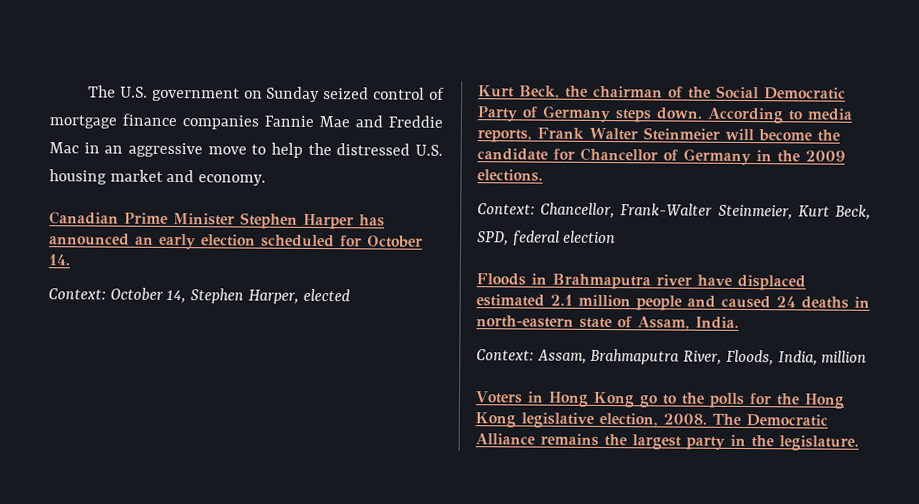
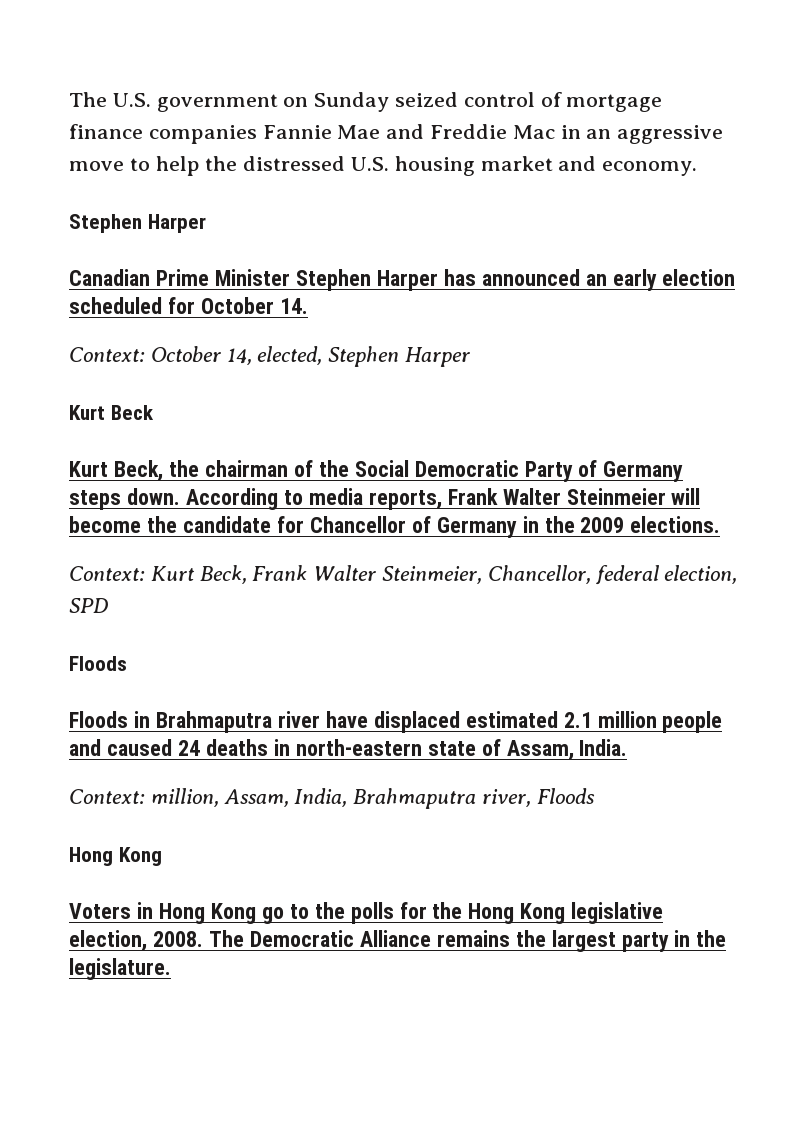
(267, 180) none -> [69,214,206,233] // Stephen Harper
[190,288,351,304] Stephen Harper, elected -> [257,346,471,367] [69,405,154,420] elected, Stephen Harper // Kurt Beck
[540,202,871,220] [477,230,617,246] Chancellor, Frank-Walter Steinmeier, Kurt Beck, SPD, federal election -> [150,565,738,585] [69,598,108,613] [69,656,127,671] Kurt Beck, Frank Walter Steinmeier, Chancellor, federal election, SPD // Floods
[536,348,868,366] Assam, Brahmaputra River, Floods, India, million -> [150,788,595,809] [69,847,162,866] million, Assam, India, Brahmaputra river, Floods // Hong Kong

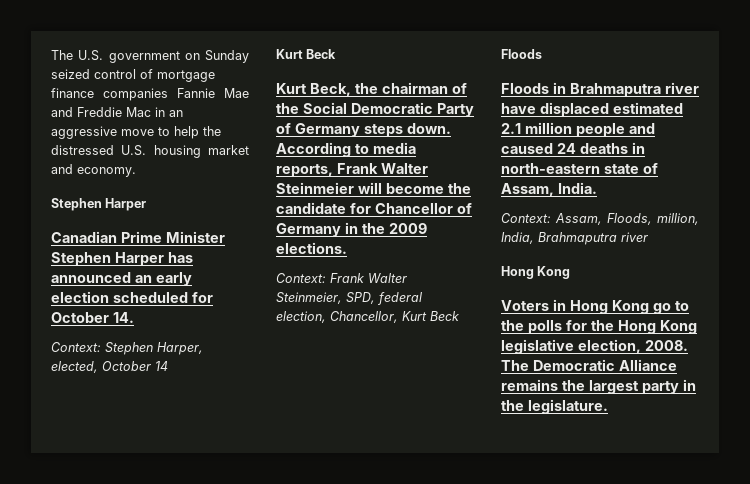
[150,346,471,367] October 14, elected, Stephen Harper -> [105,342,203,355] [51,361,168,373] Stephen Harper, elected, October 14
[150,565,247,584] Kurt Beck, -> (326, 278) none
[487,565,591,584] Chancellor, -> [346,292,375,304] SPD,
[69,598,108,613] SPD -> [330,311,460,323] Chancellor, Kurt Beck
[150,788,595,809] million, Assam, India, Brahmaputra river, Floods -> [555,213,699,225] [501,232,648,245] Assam, Floods, million, India, Brahmaputra river

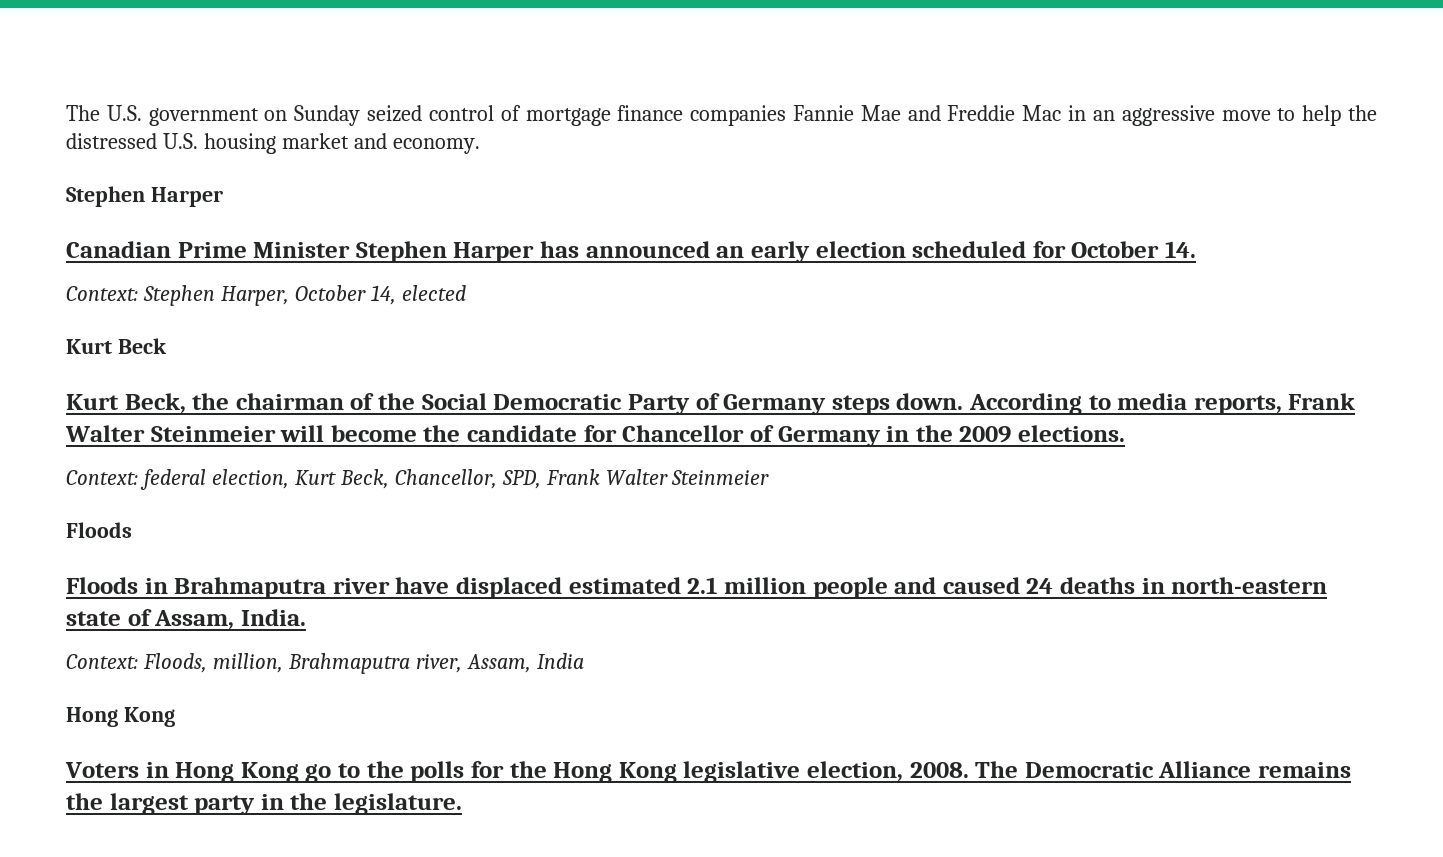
[51,361,168,373] elected, October 14 -> [294,285,466,305] October 14, elected
[330,273,407,283] [276,292,422,305] [276,311,460,323] Frank Walter Steinmeier, SPD, federal election, Chancellor, Kurt Beck -> [139,469,770,490] federal election, Kurt Beck, Chancellor, SPD, Frank Walter Steinmeier
[555,213,602,225] Assam, -> (138, 661) none
[501,232,648,245] India, Brahmaputra river -> [287,653,584,674] Brahmaputra river, Assam, India

